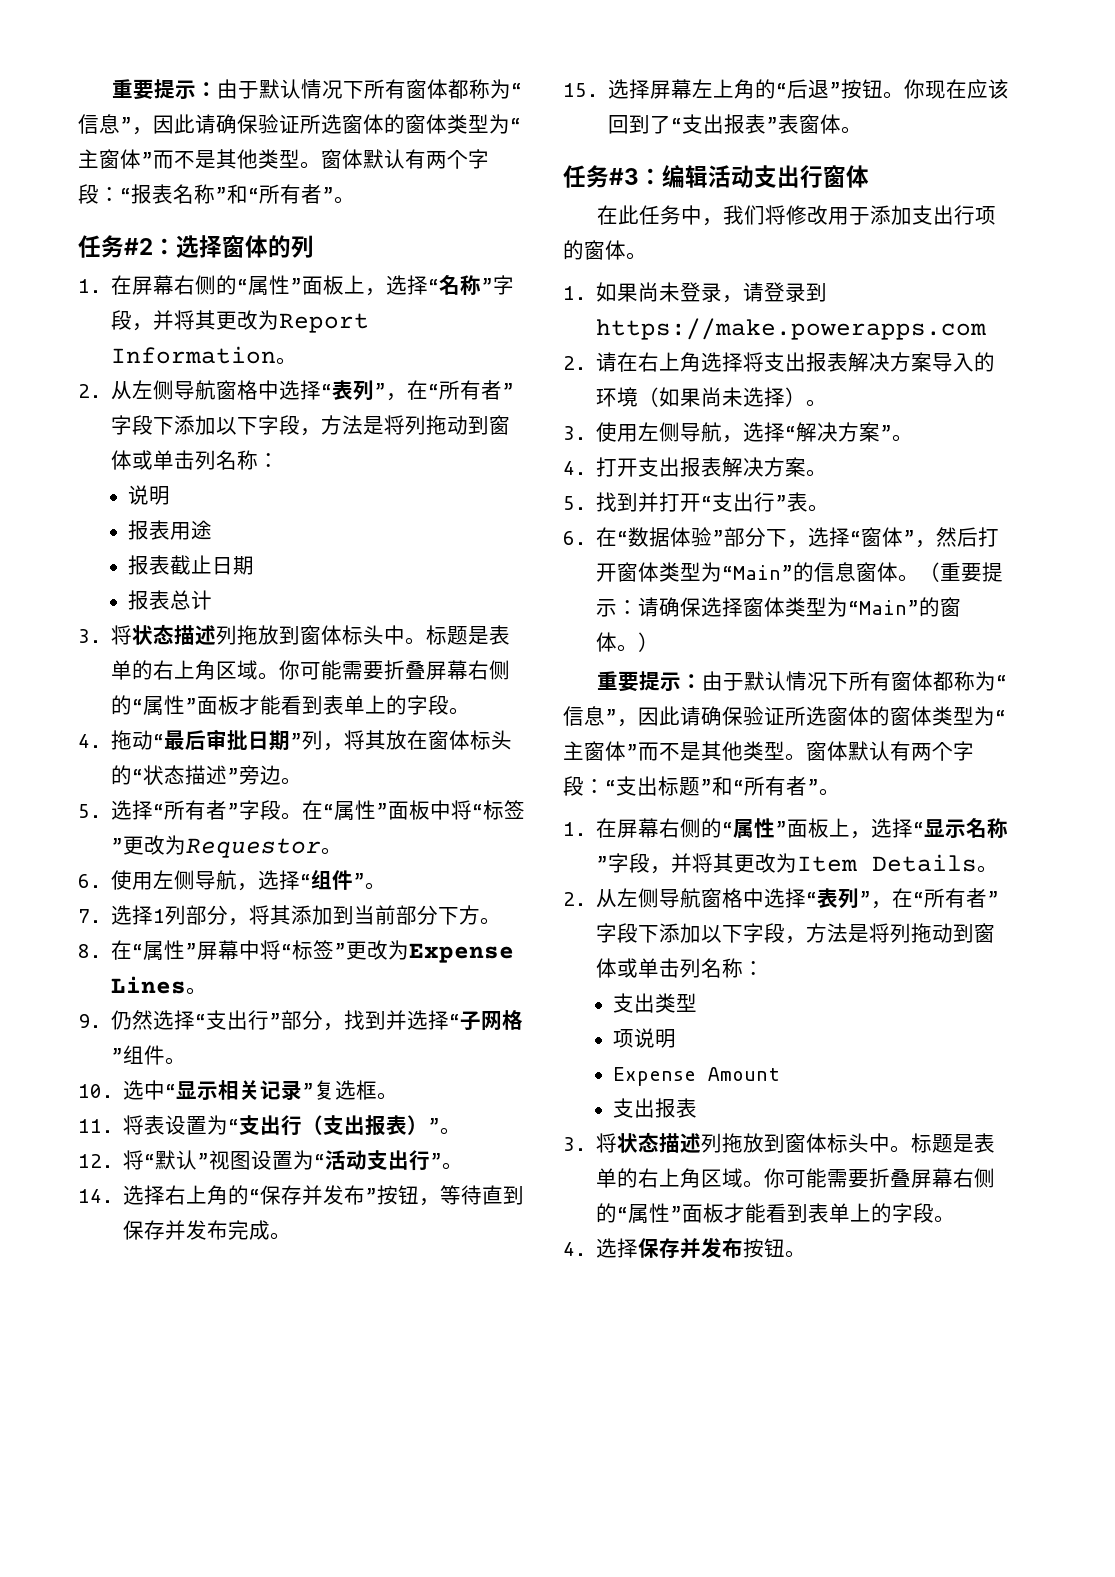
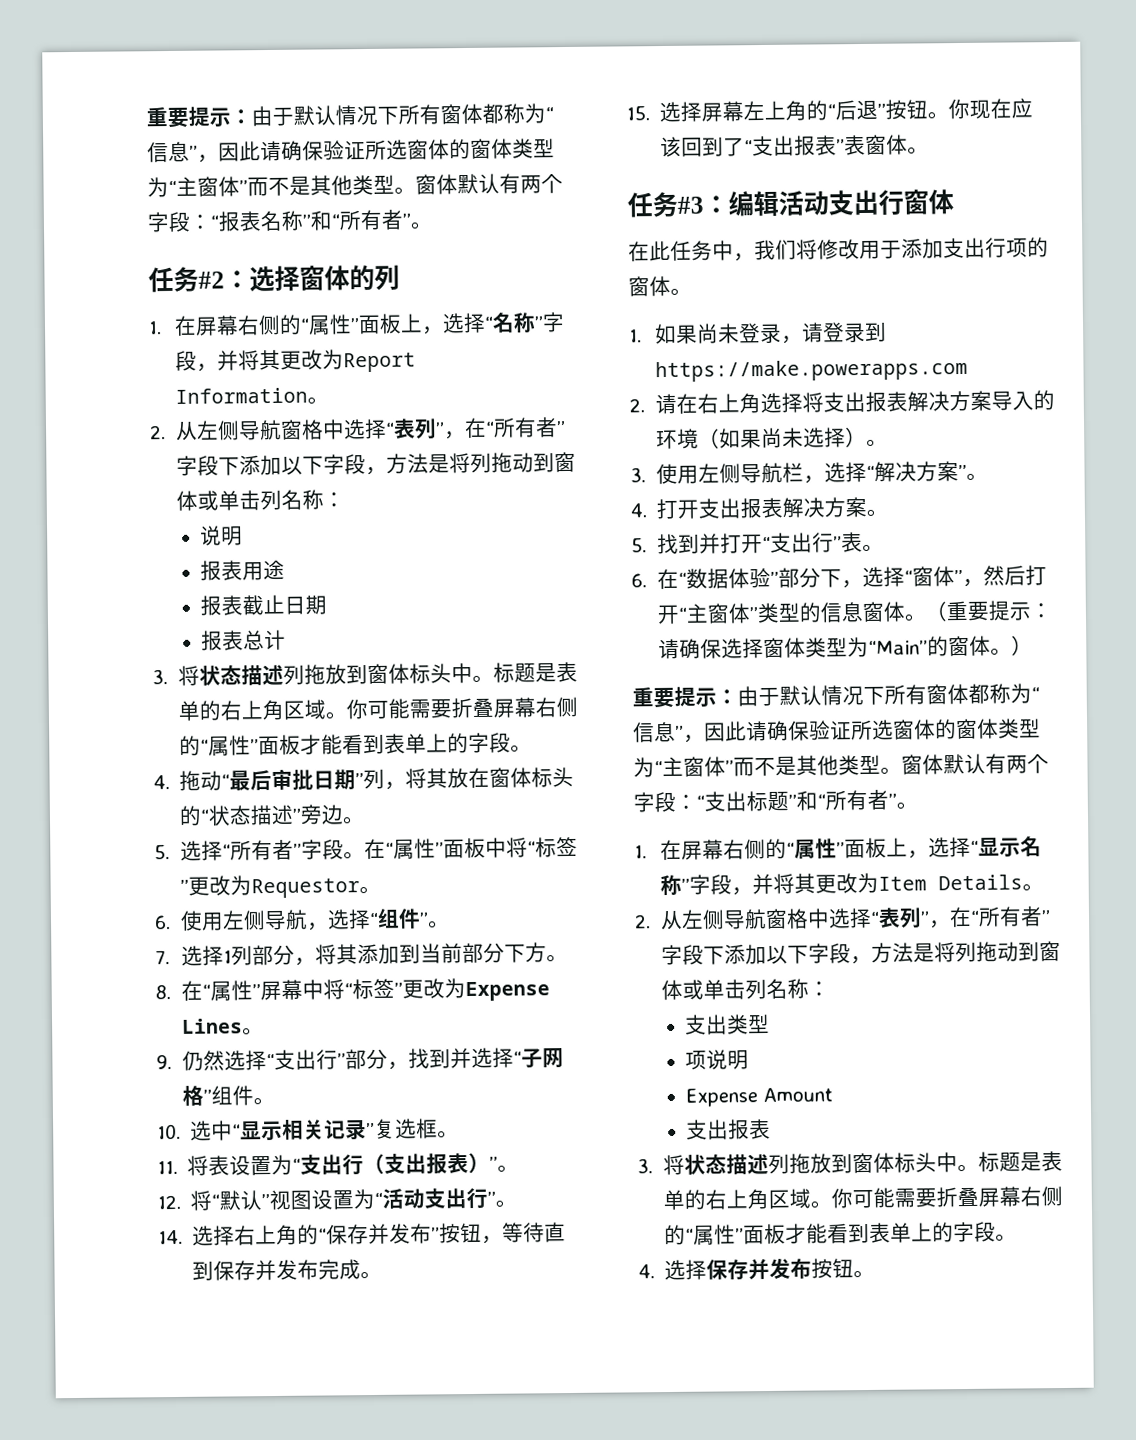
(723, 432) none -> [782,462,805,483] 栏
[617,562,794,582] 窗体类型为“Main” -> [678,602,802,624] “主窗体”类型

